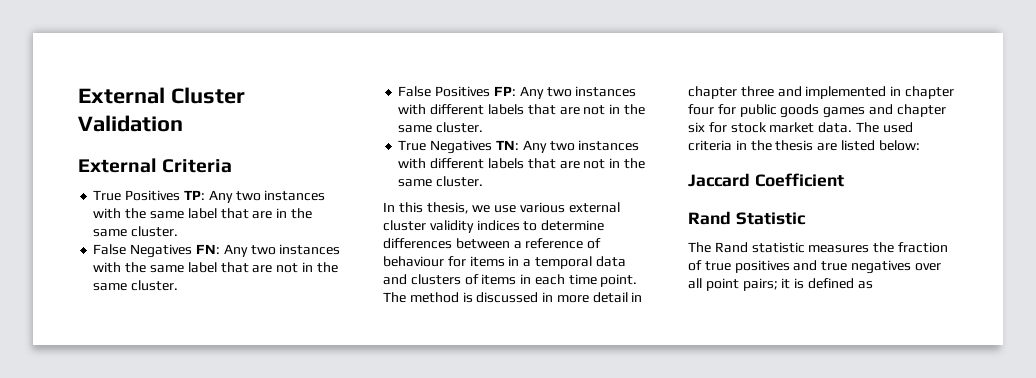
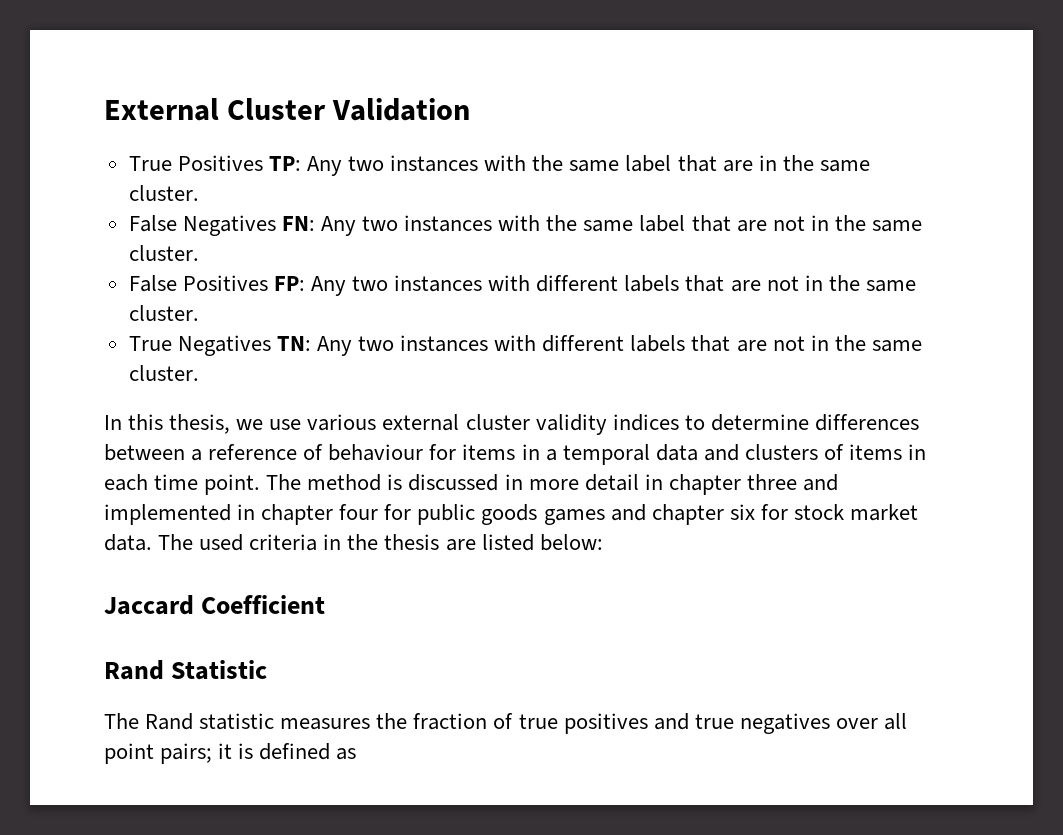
[78,158,233,173] // External Criteria -> (471, 109) none

